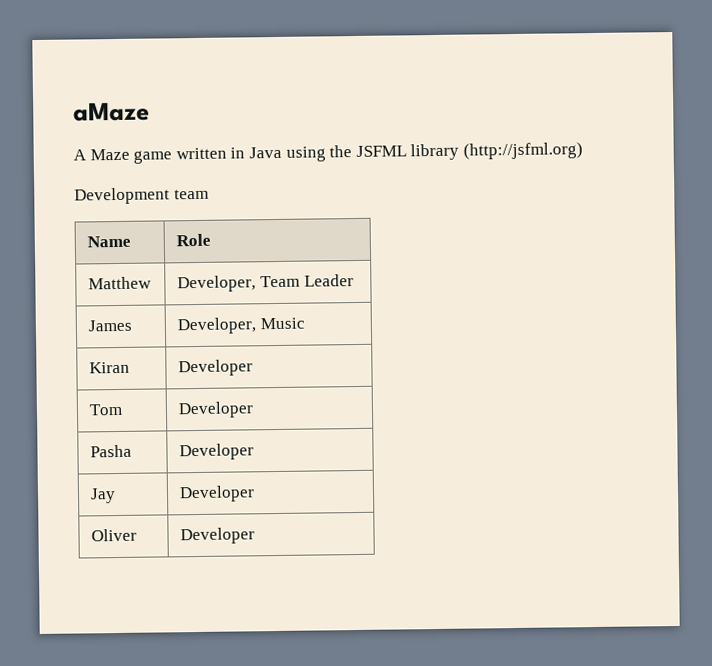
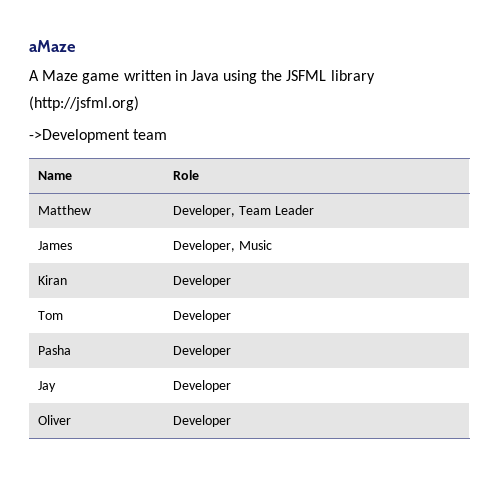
[74,187,170,205] Development -> [29,129,130,143] ->Development

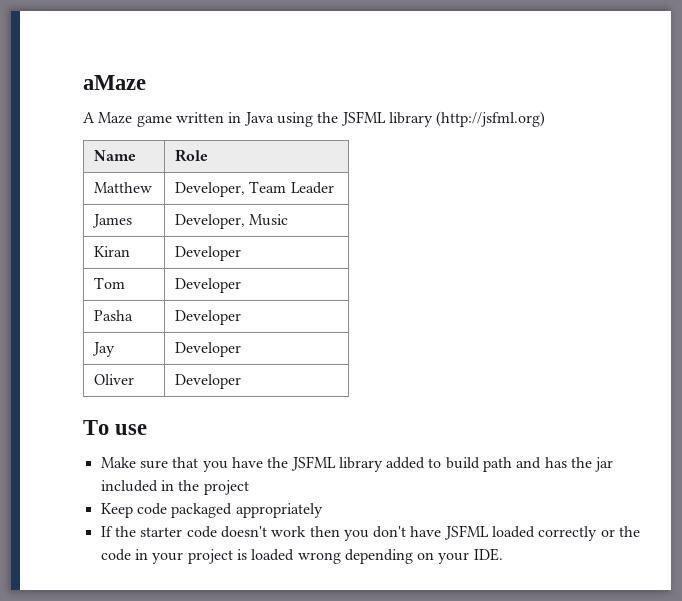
[29,129,168,143] // ->Development team -> (546, 119) none
(232, 421) none -> [83,420,148,435] [100,456,614,472] [100,480,249,495] [100,503,323,518] [100,525,641,541] [100,548,503,564] // To use // Make sure that you have the JSFML library added to build path and has the jar included in the project // Keep code packaged appropriately // If the starter code doesn't work then you don't have JSFML loaded correctly or the code in your project is loaded wrong depending on your IDE.

